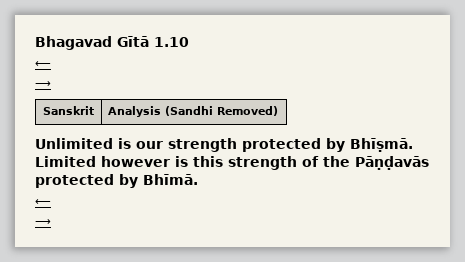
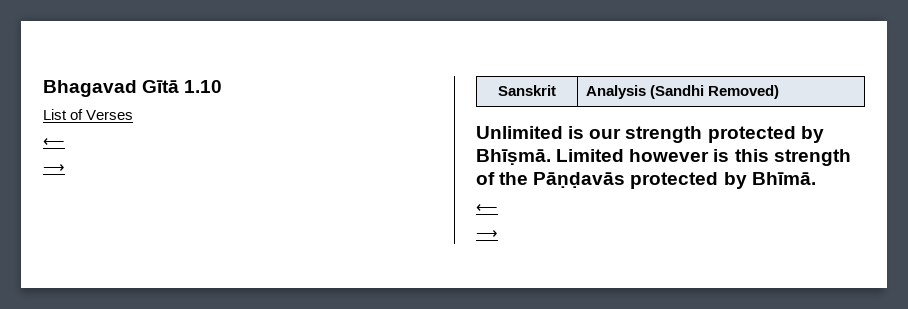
(189, 42) none -> [43,109,134,120] // List of Verses

